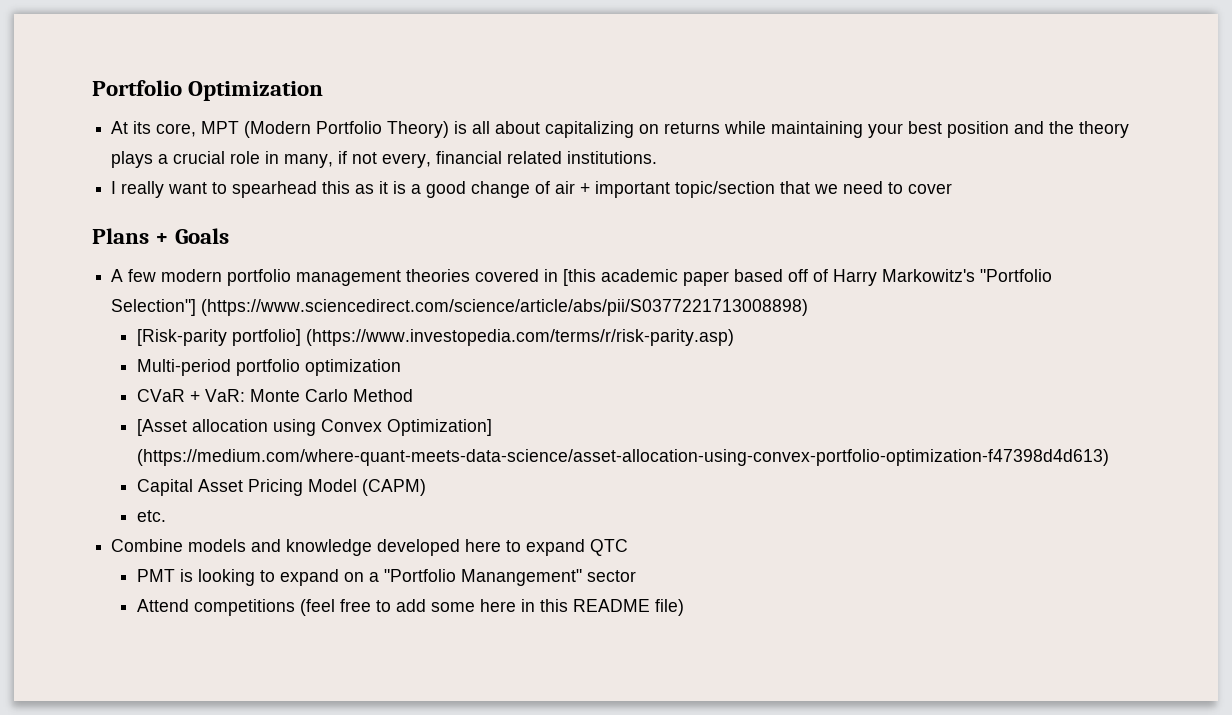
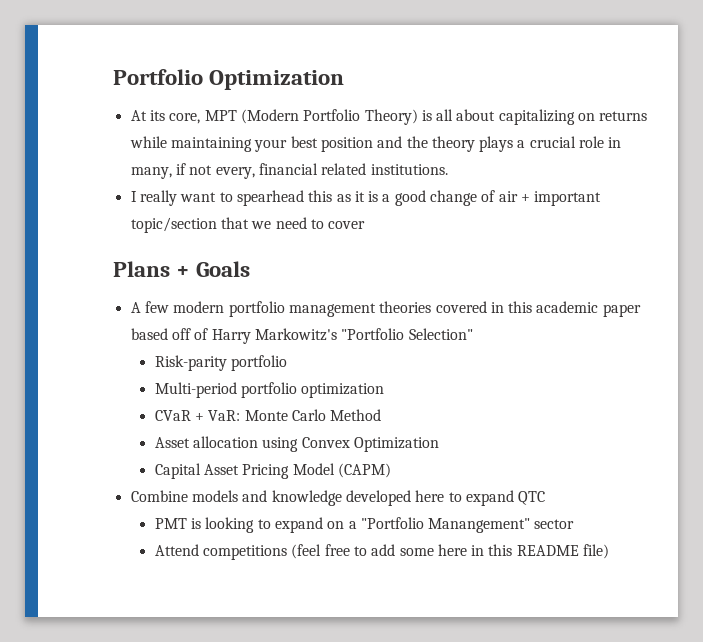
[563,269,597,286] [this -> [508,301,533,313] this
[111,299,809,316] [136,329,734,346] Selection"] (https://www.sciencedirect.com/science/article/abs/pii/S0377221713008898) // [Risk-parity portfolio] (https://www.investopedia.com/terms/r/risk-parity.asp) -> [408,328,473,340] [154,355,287,371] Selection" // Risk-parity portfolio
[136,419,187,436] [Asset -> [154,437,190,448] Asset
[386,419,492,436] [136,449,1109,466] Optimization] (https://medium.com/where-quant-meets-data-science/asset-allocation-using-convex-portfolio-optimization-f47398d4d613) -> [353,437,439,452] Optimization
[136,510,166,522] // etc. -> (391, 470) none

